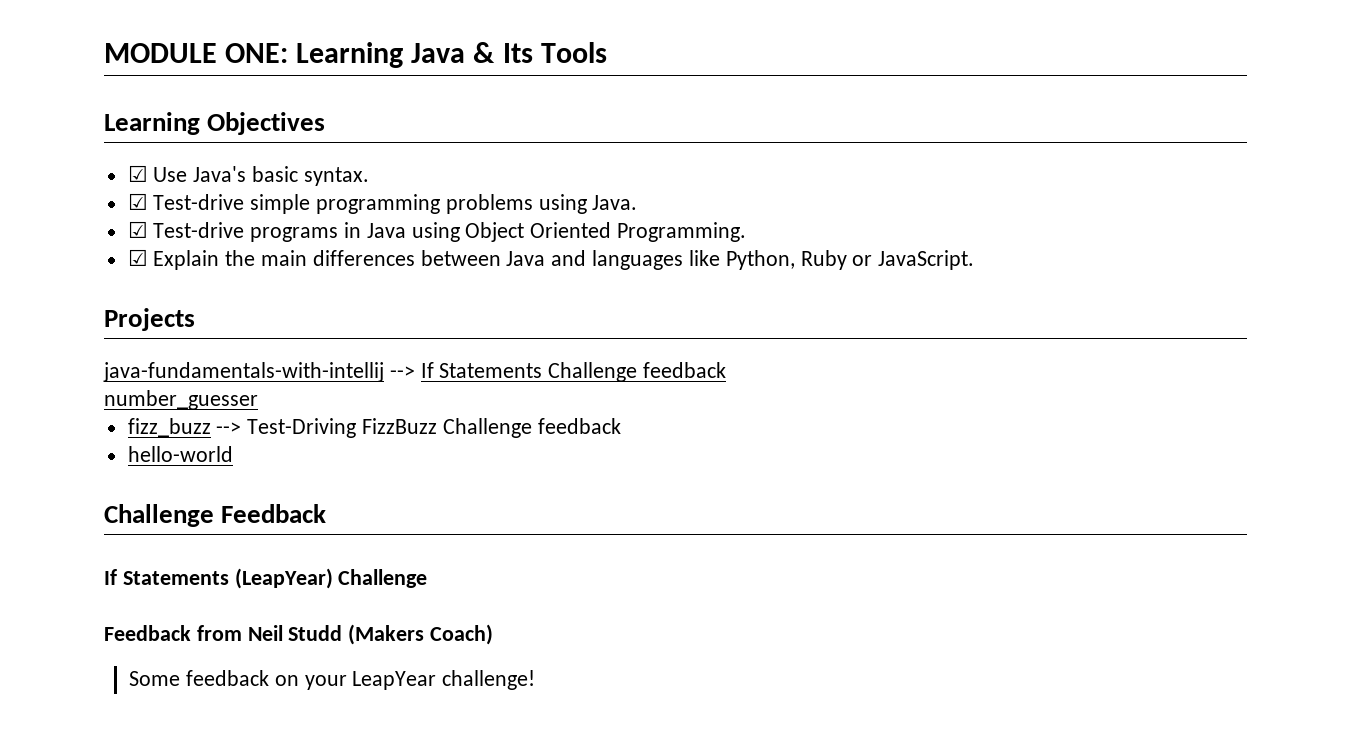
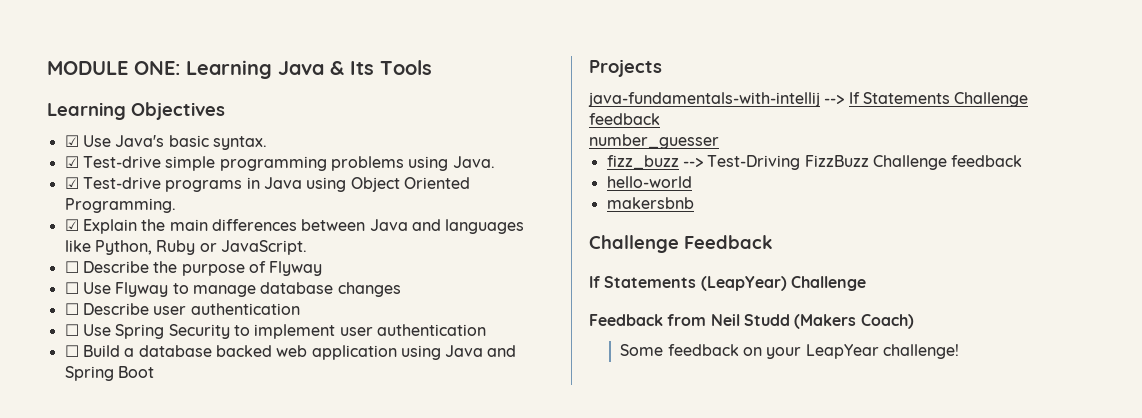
(975, 260) none -> [64,261,323,276] [64,282,401,297] [64,303,300,315] [64,324,486,339] [64,345,517,360] [64,366,154,381] // ☐ Describe the purpose of Flyway // ☐ Use Flyway to manage database changes // ☐ Describe user authentication // ☐ Use Spring Security to implement user authentication // ☐ Build a database backed web application using Java and Spring Boot
(233, 454) none -> [606,197,694,209] // makersbnb

